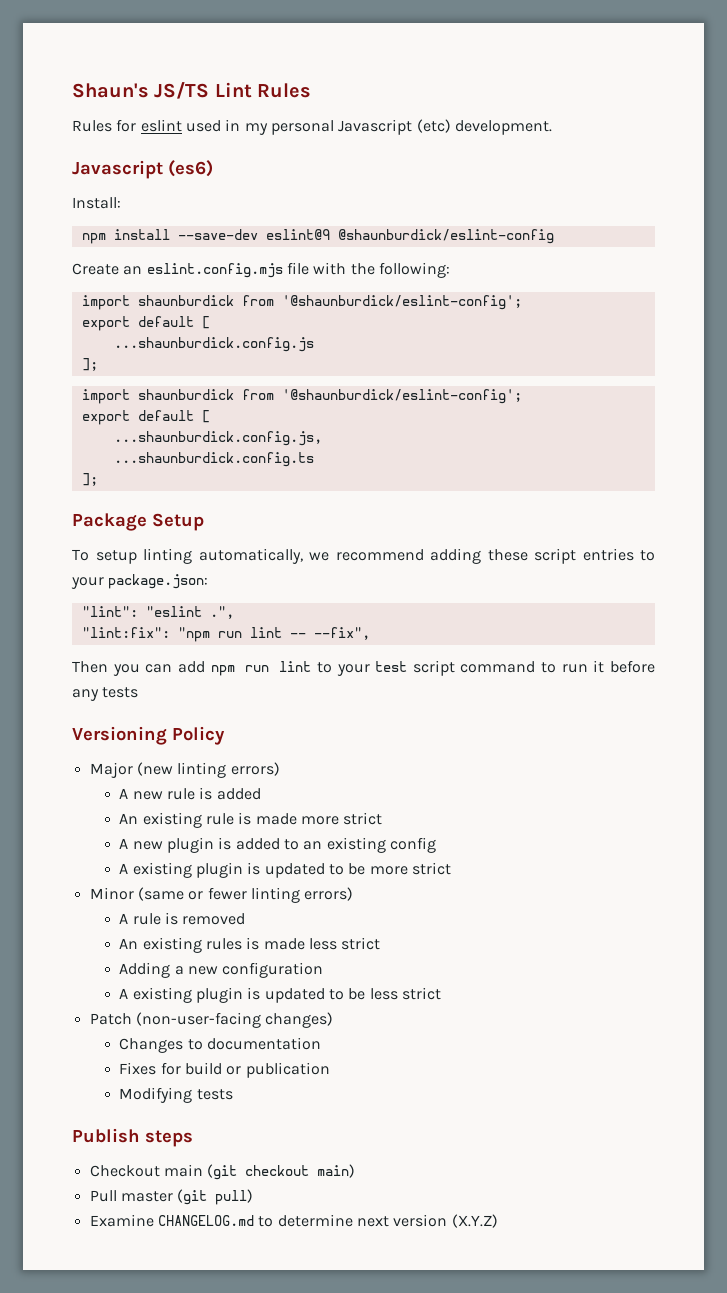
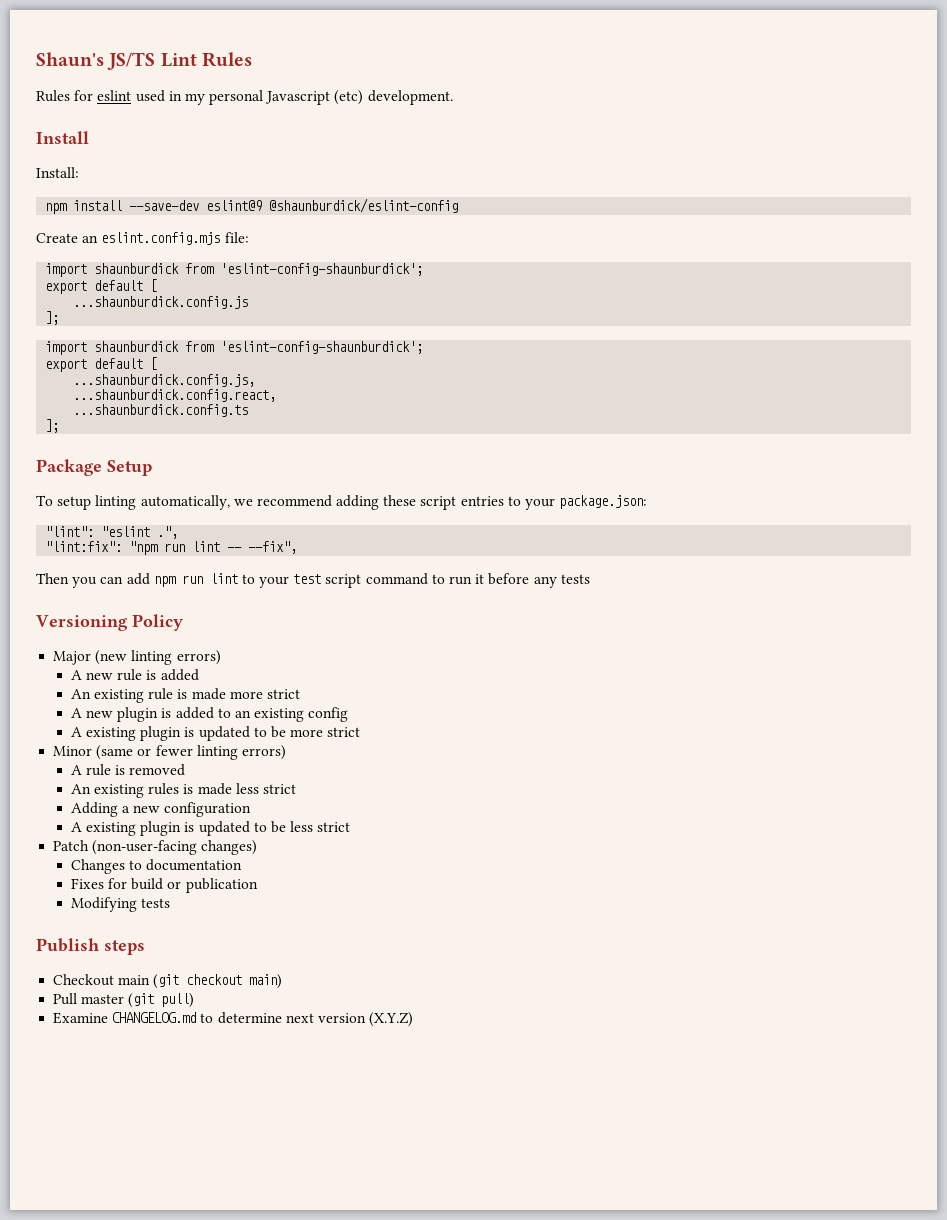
[72,160,213,179] Javascript (es6) -> [36,131,89,144] Install
[286,262,450,278] [81,295,522,310] file with the following: // import shaunburdick from '@shaunburdick/eslint-config'; -> [224,232,249,243] [45,263,424,277] file: // import shaunburdick from 'eslint-config-shaunburdick';
[281,389,522,404] '@shaunburdick/eslint-config'; -> [220,341,424,354] 'eslint-config-shaunburdick';
(322, 438) none -> [73,389,277,402] // ...shaunburdick.config.react,

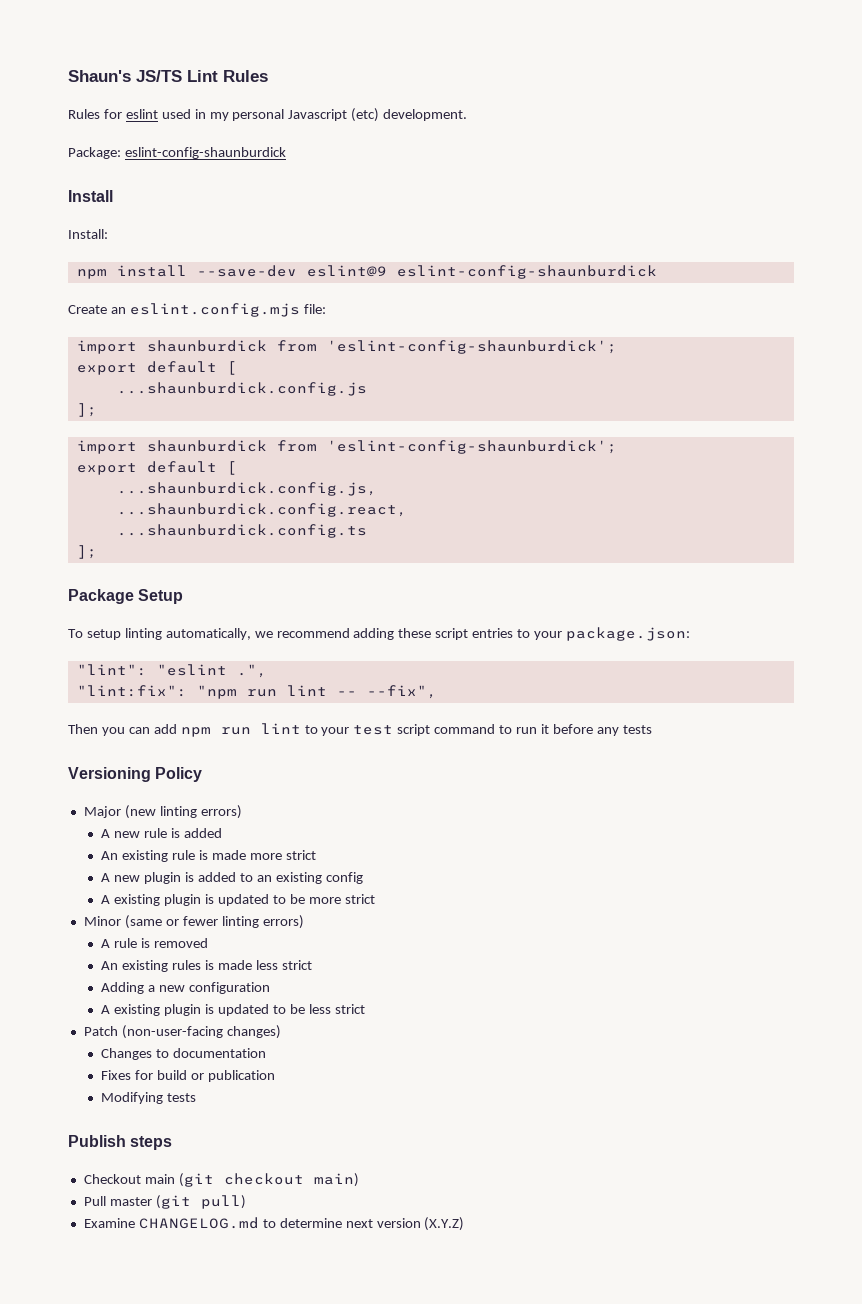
(453, 97) none -> [68,147,286,159] // Package: eslint-config-shaunburdick
[269,198,459,213] @shaunburdick/eslint-config -> [396,265,657,279] eslint-config-shaunburdick

